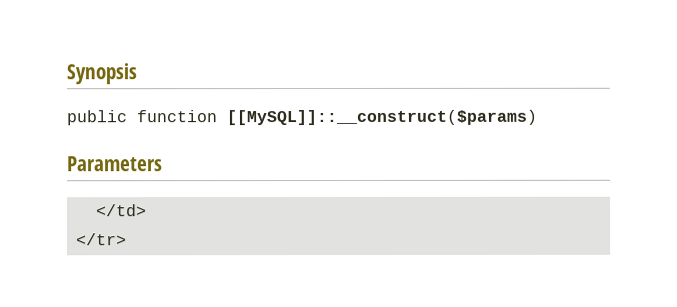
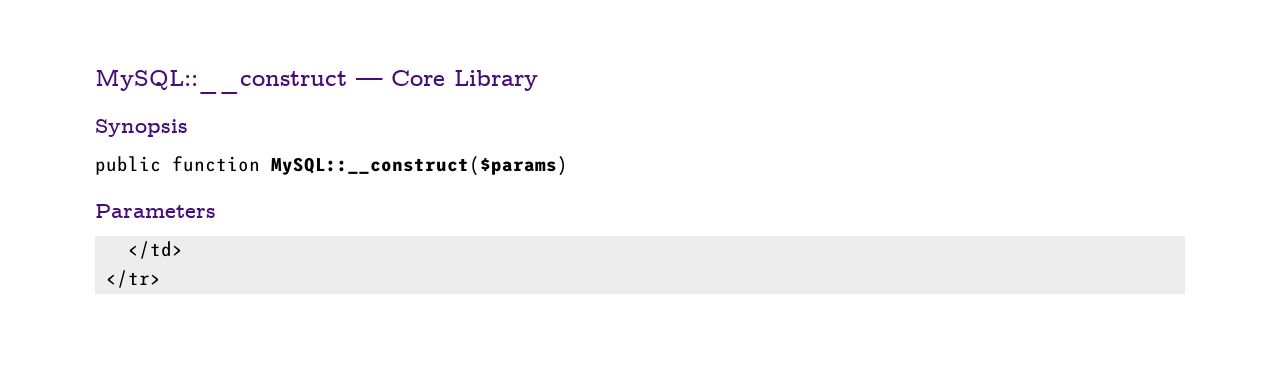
(66, 74) none -> [95,69,538,94] MySQL::__construct — Core Library //
[226,109,537,126] [[MySQL]]::__construct($params) -> [271,156,568,176] MySQL::__construct($params)

